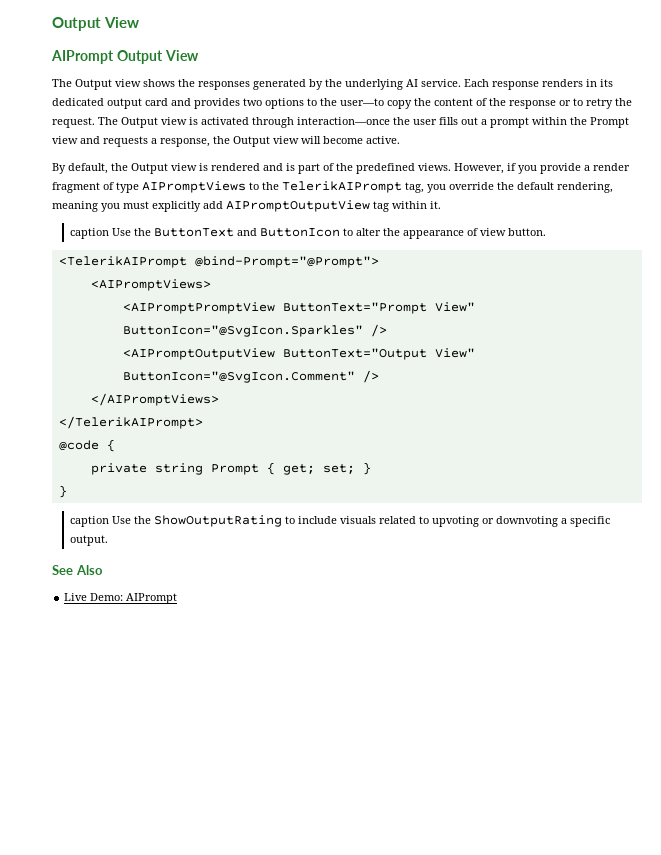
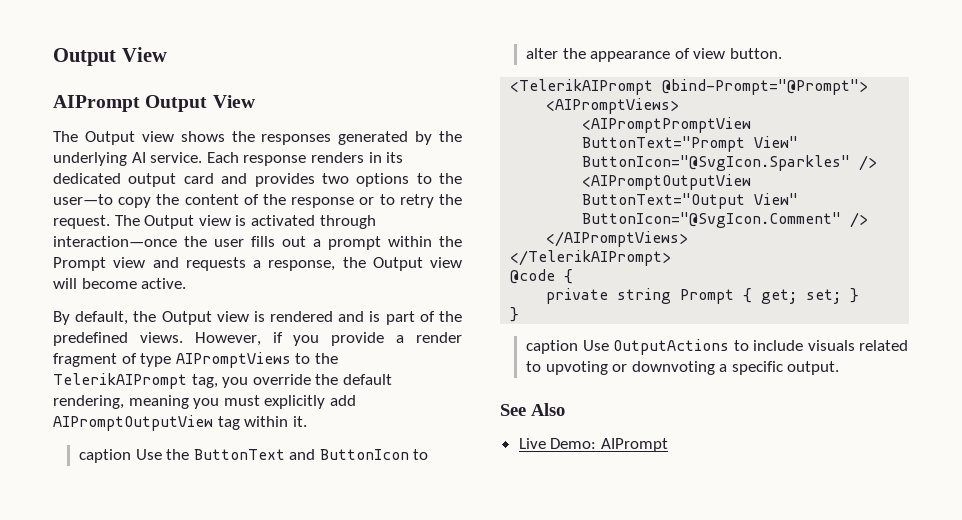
[133,515,282,527] the ShowOutputRating -> [613,339,730,355] OutputActions

